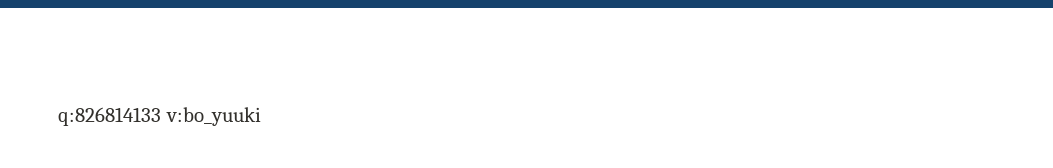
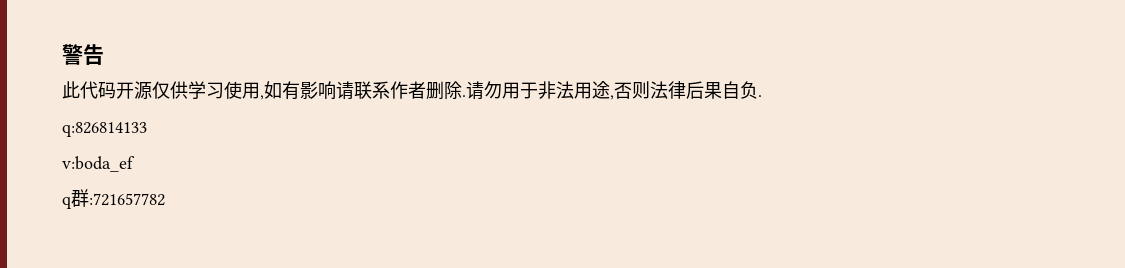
[58,107,261,126] q:826814133 v:bo_yuuki -> [62,44,104,65] [62,81,762,100] [62,122,147,137] [62,156,135,172] [62,189,165,209] 警告 // 此代码开源仅供学习使用,如有影响请联系作者删除.请勿用于非法用途,否则法律后果自负. // q:826814133 // v:boda_ef // q群:721657782

